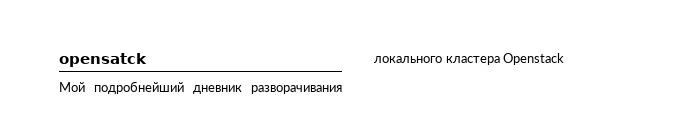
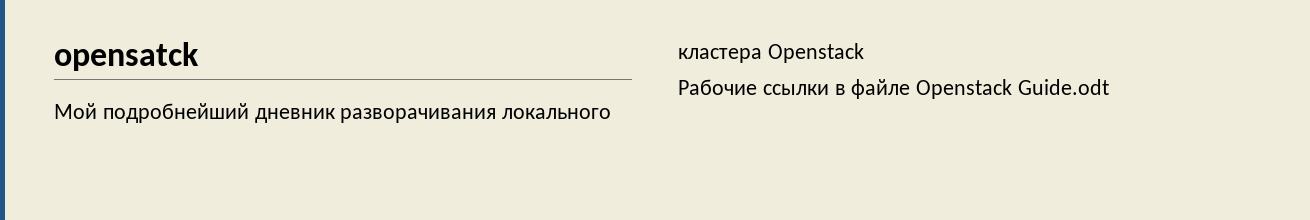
(565, 59) none -> [678,79,1110,99] // Рабочие ссылки в файле Openstack Guide.odt

